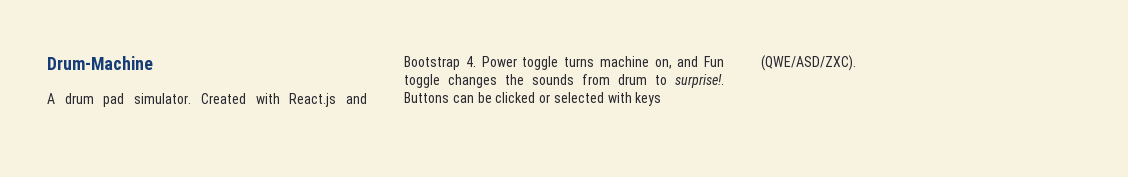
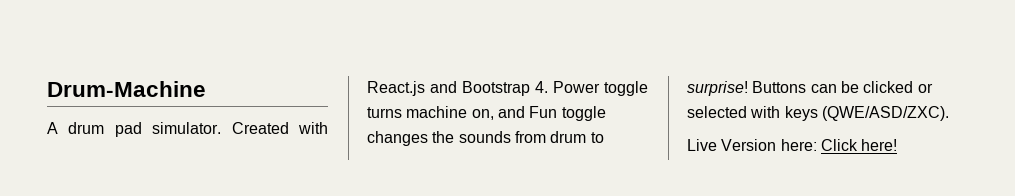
[675,74,724,88] surprise!. -> [687,81,748,96] surprise!
(856, 63) none -> [687,139,898,151] // Live Version here: Click here!

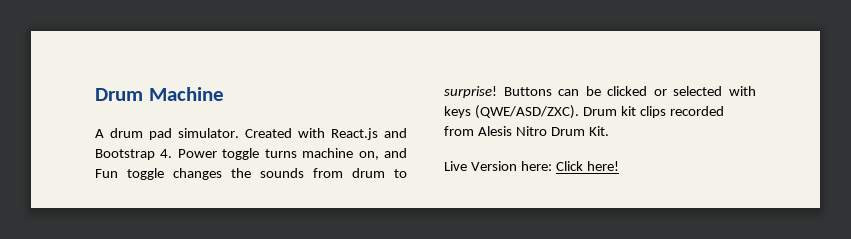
[47,81,206,97] Drum-Machine -> [95,87,224,101] Drum Machine
(949, 113) none -> [582,106,724,118] [444,126,609,136] Drum kit clips recorded from Alesis Nitro Drum Kit.

